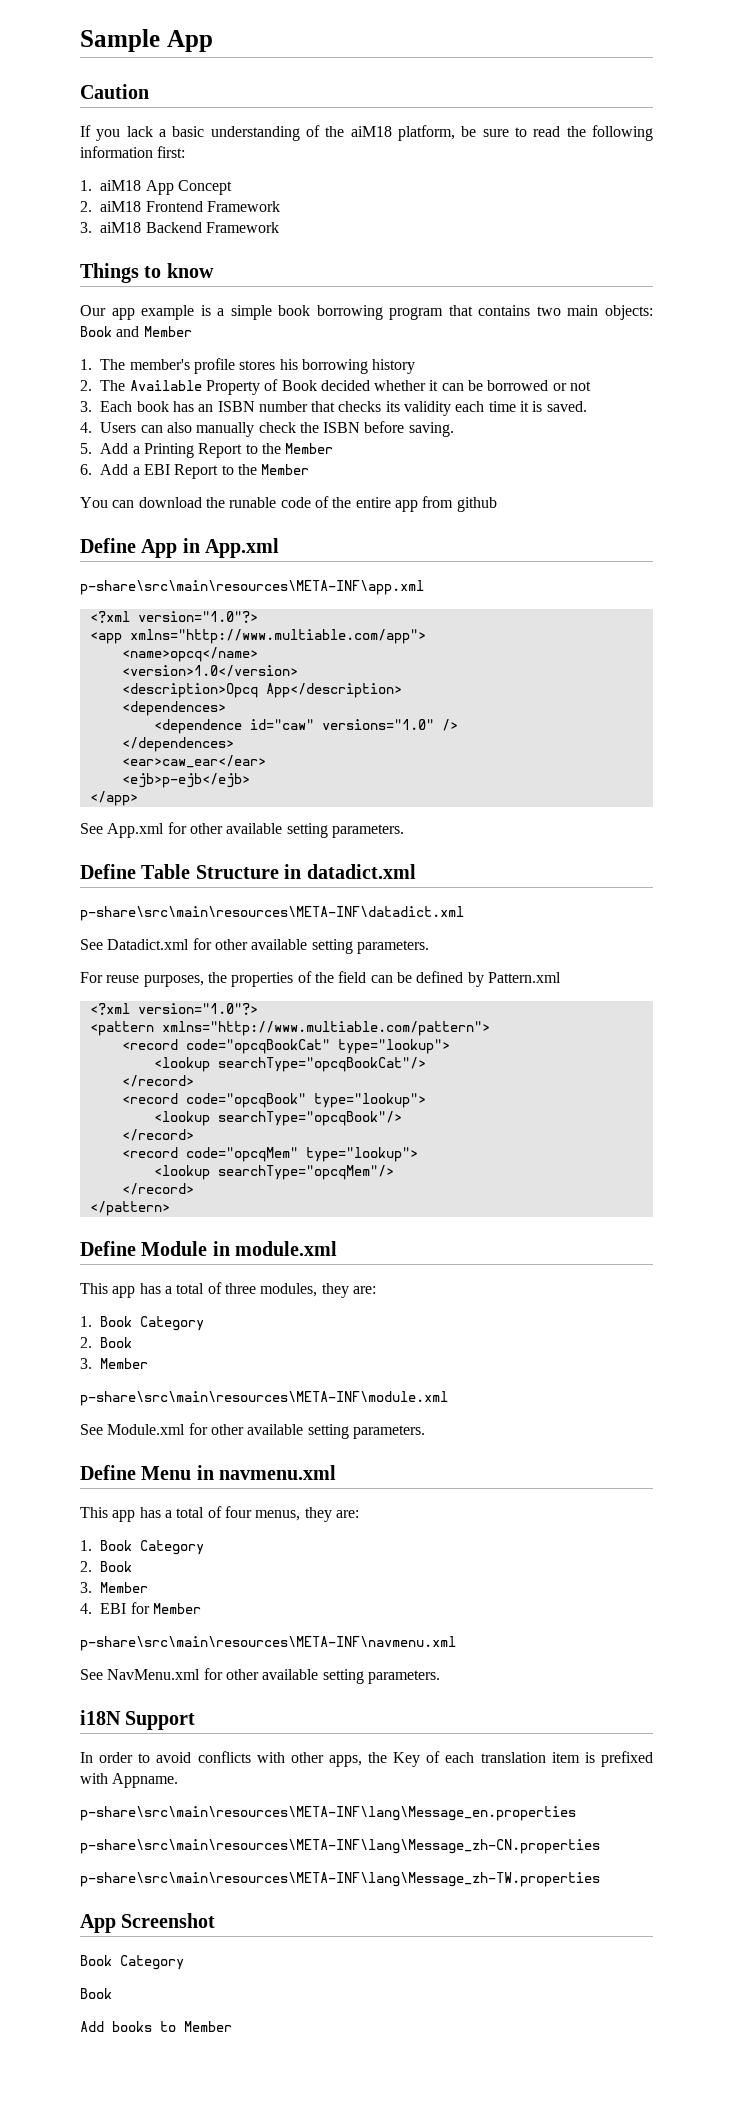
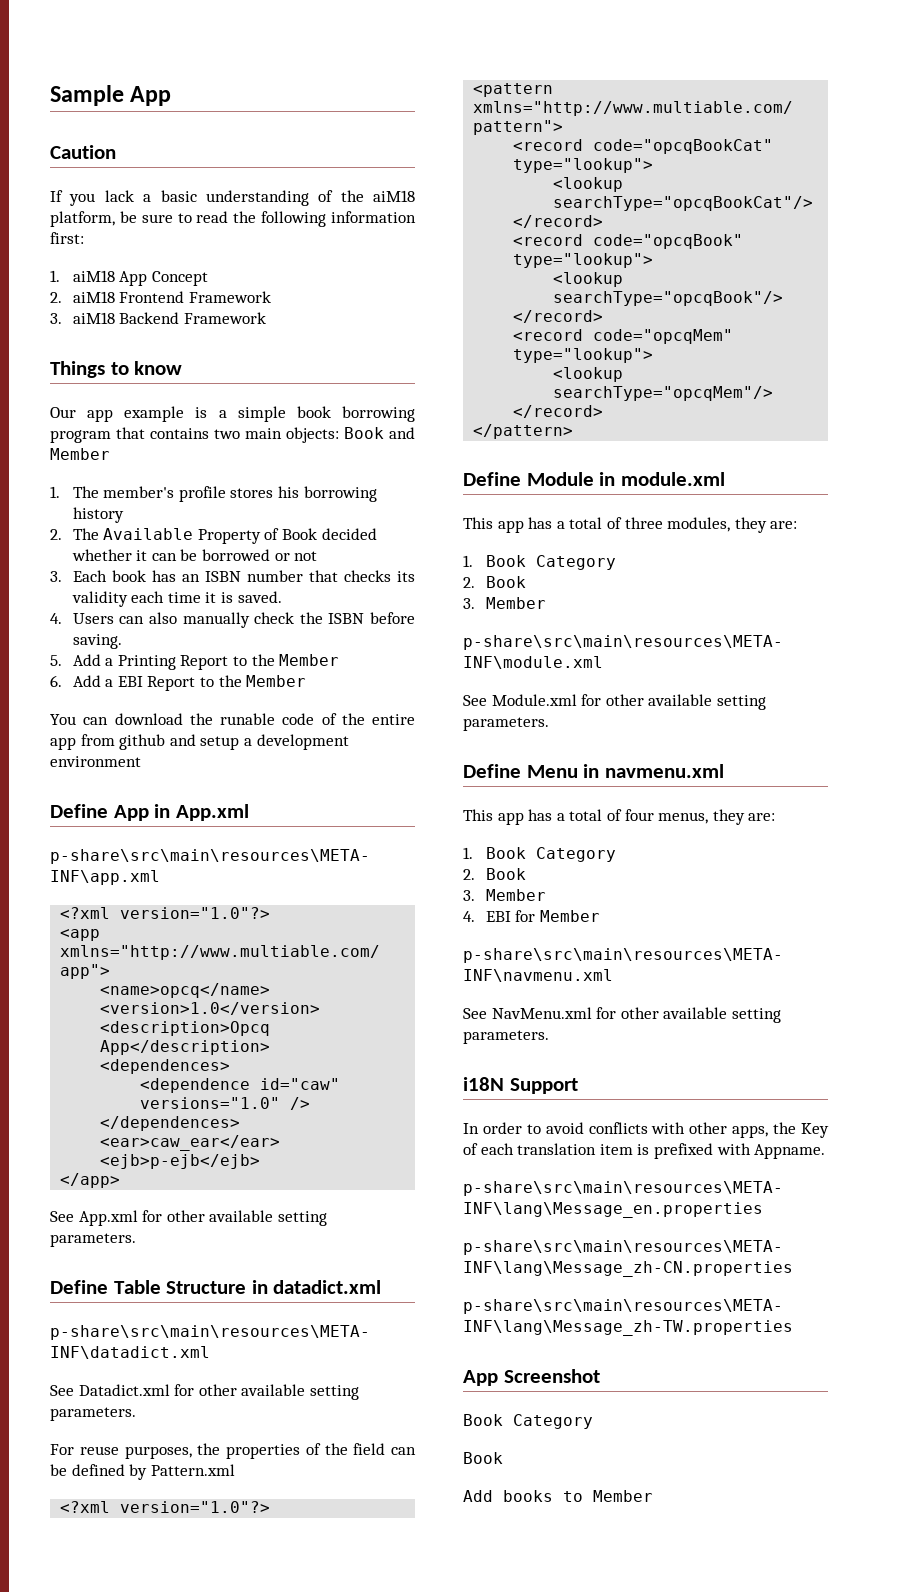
(497, 504) none -> [169,734,349,750] [50,756,141,767] and setup a development environment

